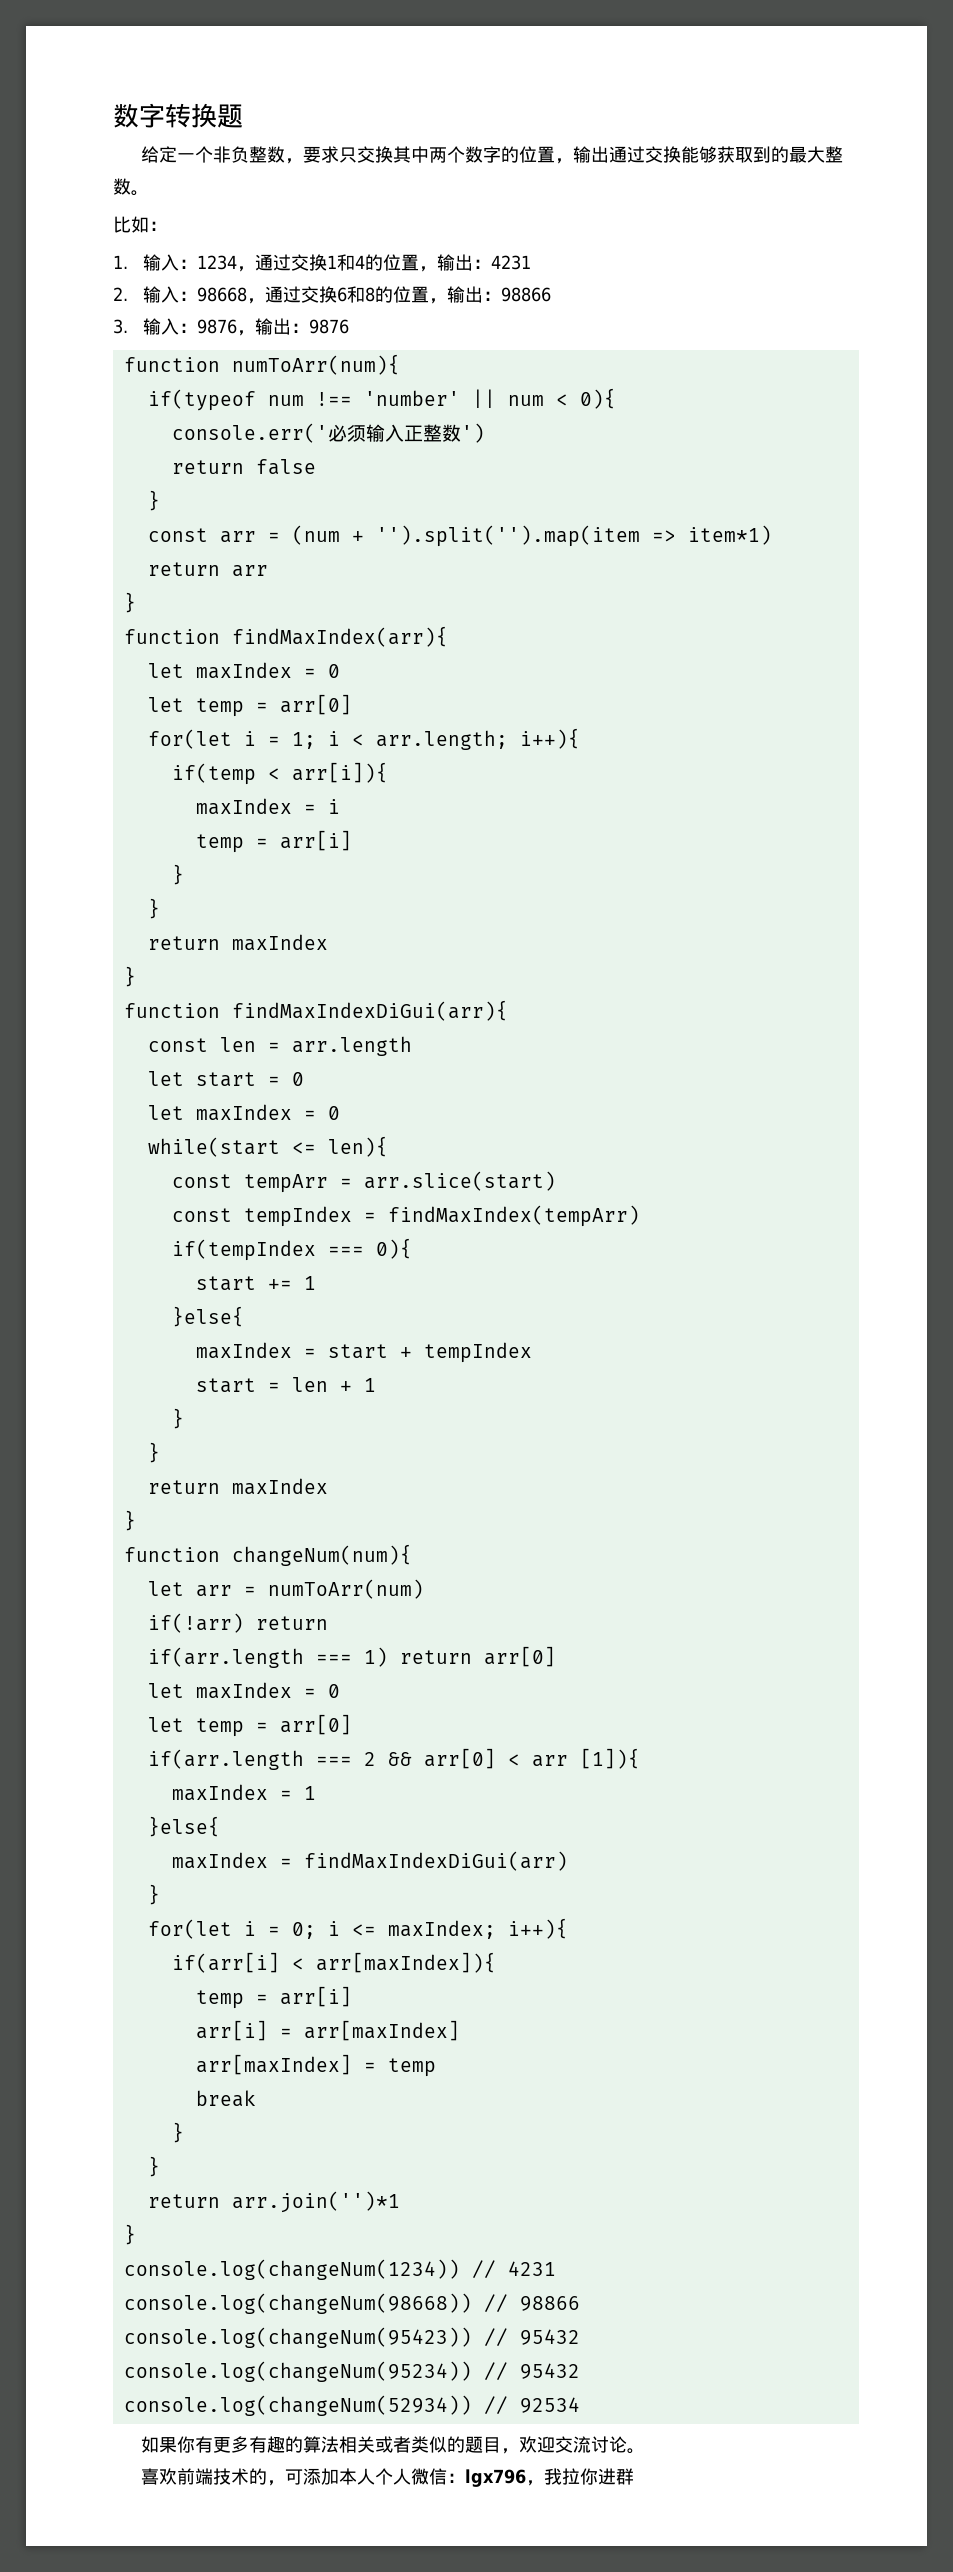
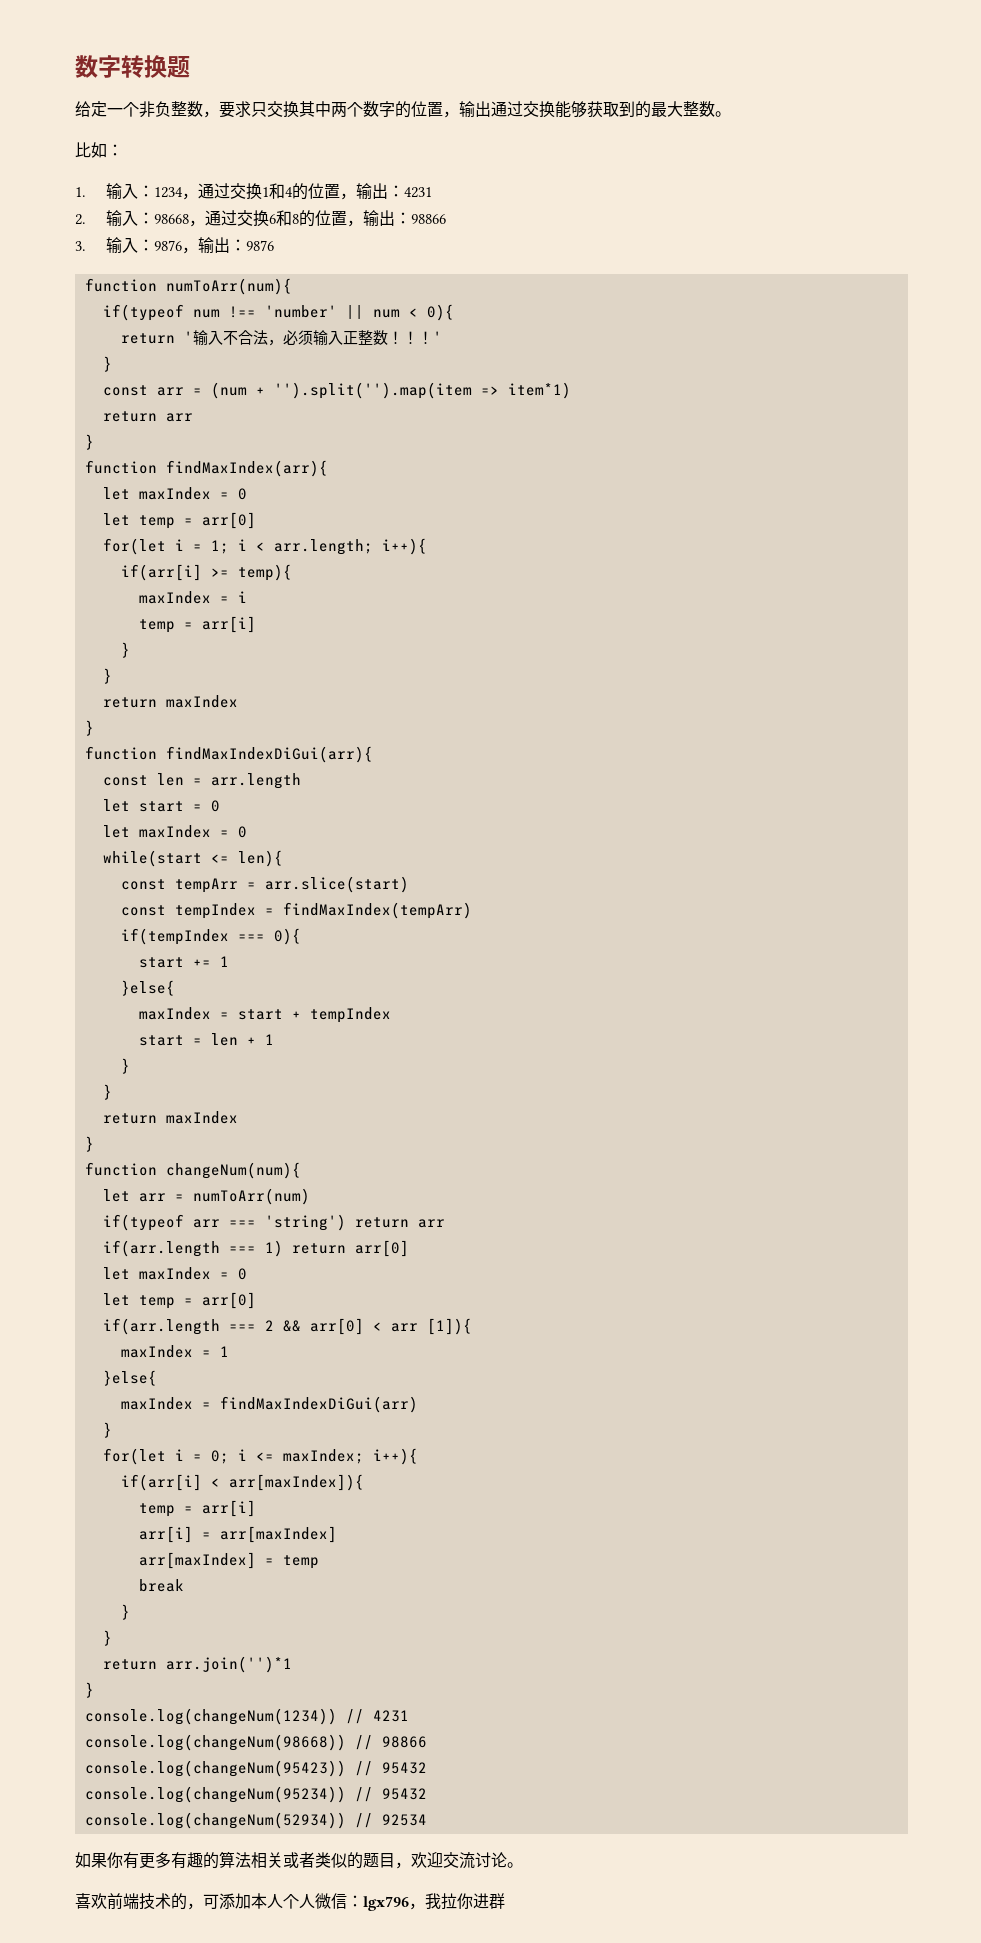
[171,423,328,443] console.err(' -> [120,330,283,346] return '输入不合法，
[460,423,485,443] [171,459,316,475] ') // return false -> [387,331,442,344] ！！！'
[171,762,388,785] if(temp < arr[i]){ -> [120,564,292,581] if(arr[i] >= temp){
[147,1613,328,1633] if(!arr) return -> [102,1214,445,1231] if(typeof arr === 'string') return arr

